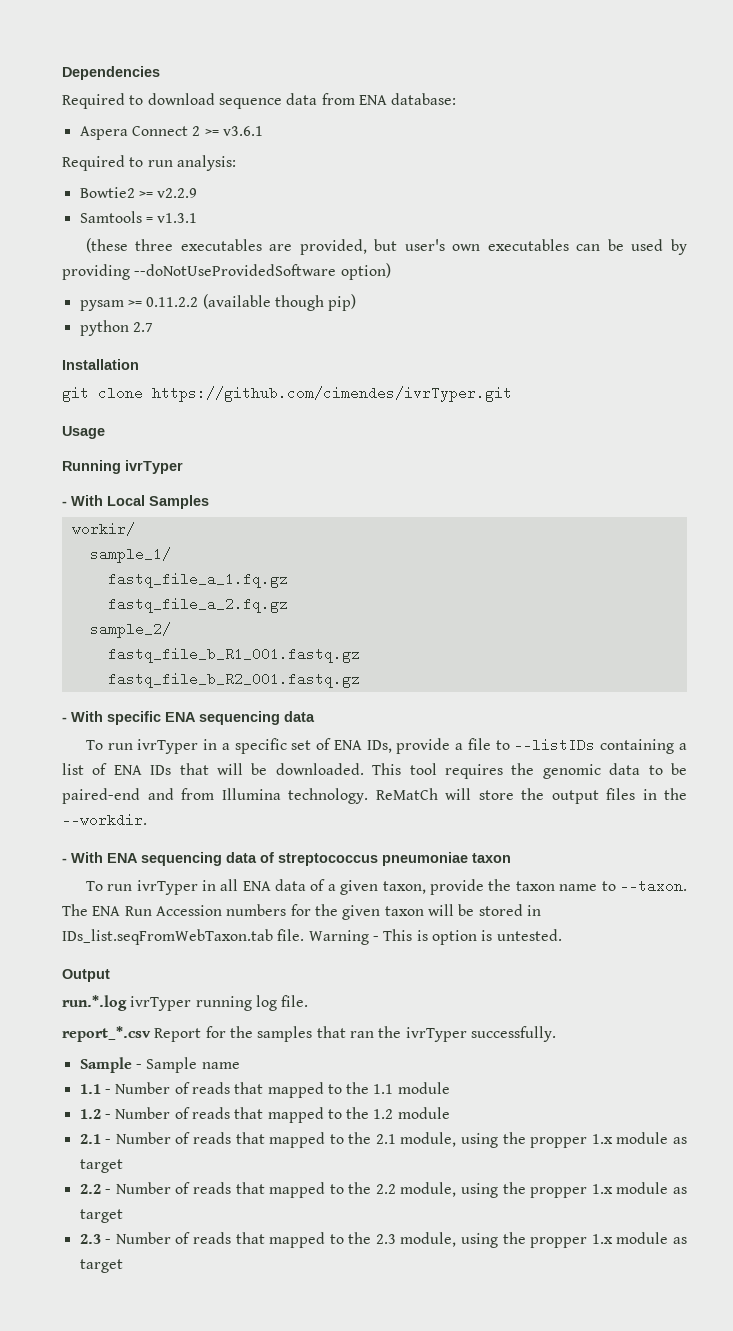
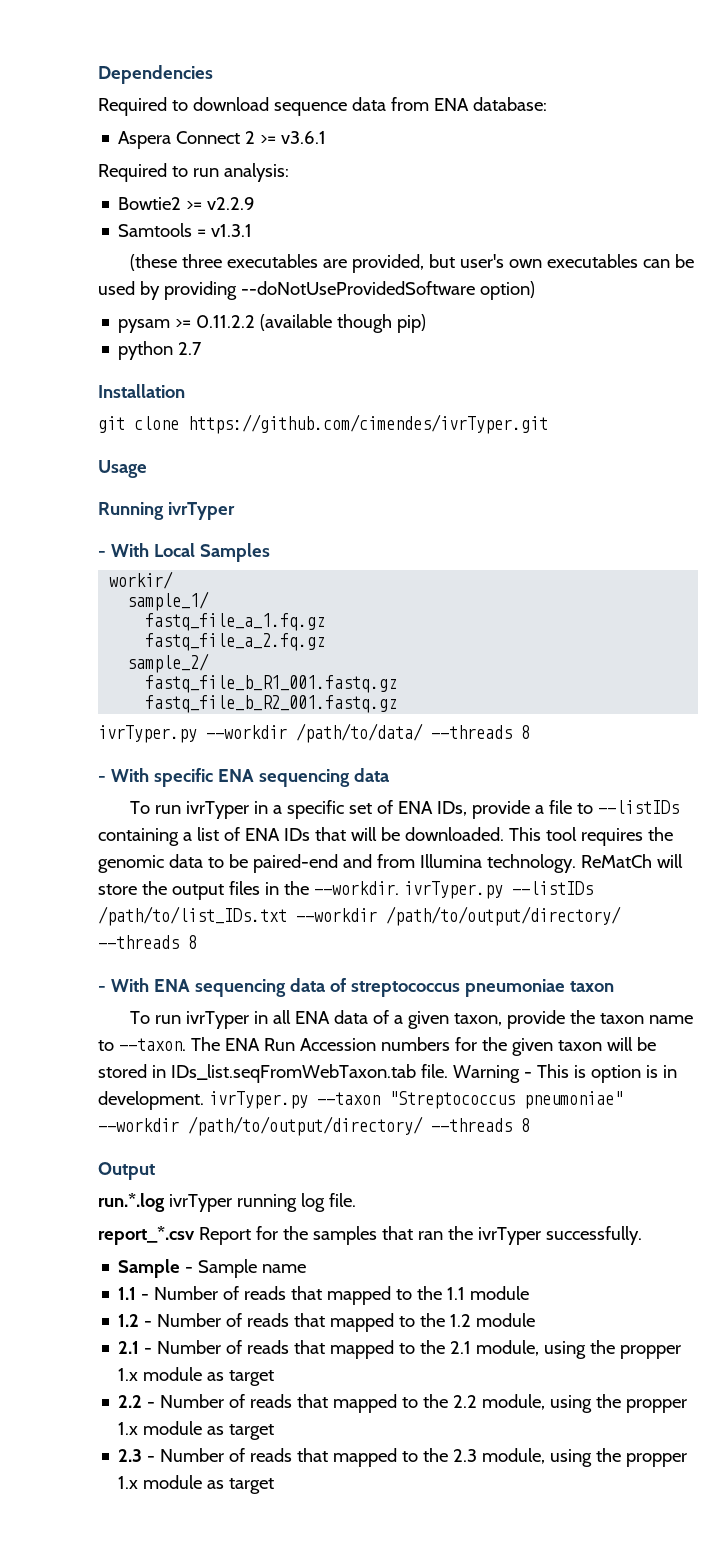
(360, 680) none -> [98,723,530,743] // ivrTyper.py --workdir /path/to/data/ --threads 8
(147, 820) none -> [403,881,593,899] [98,906,621,926] [98,935,197,949] ivrTyper.py --listIDs /path/to/list_IDs.txt --workdir /path/to/output/directory/ --threads 8
[496,929,562,941] untested. -> [662,1065,677,1078] [98,1091,623,1110] [98,1116,530,1136] in development. ivrTyper.py --taxon "Streptococcus pneumoniae" --workdir /path/to/output/directory/ --threads 8

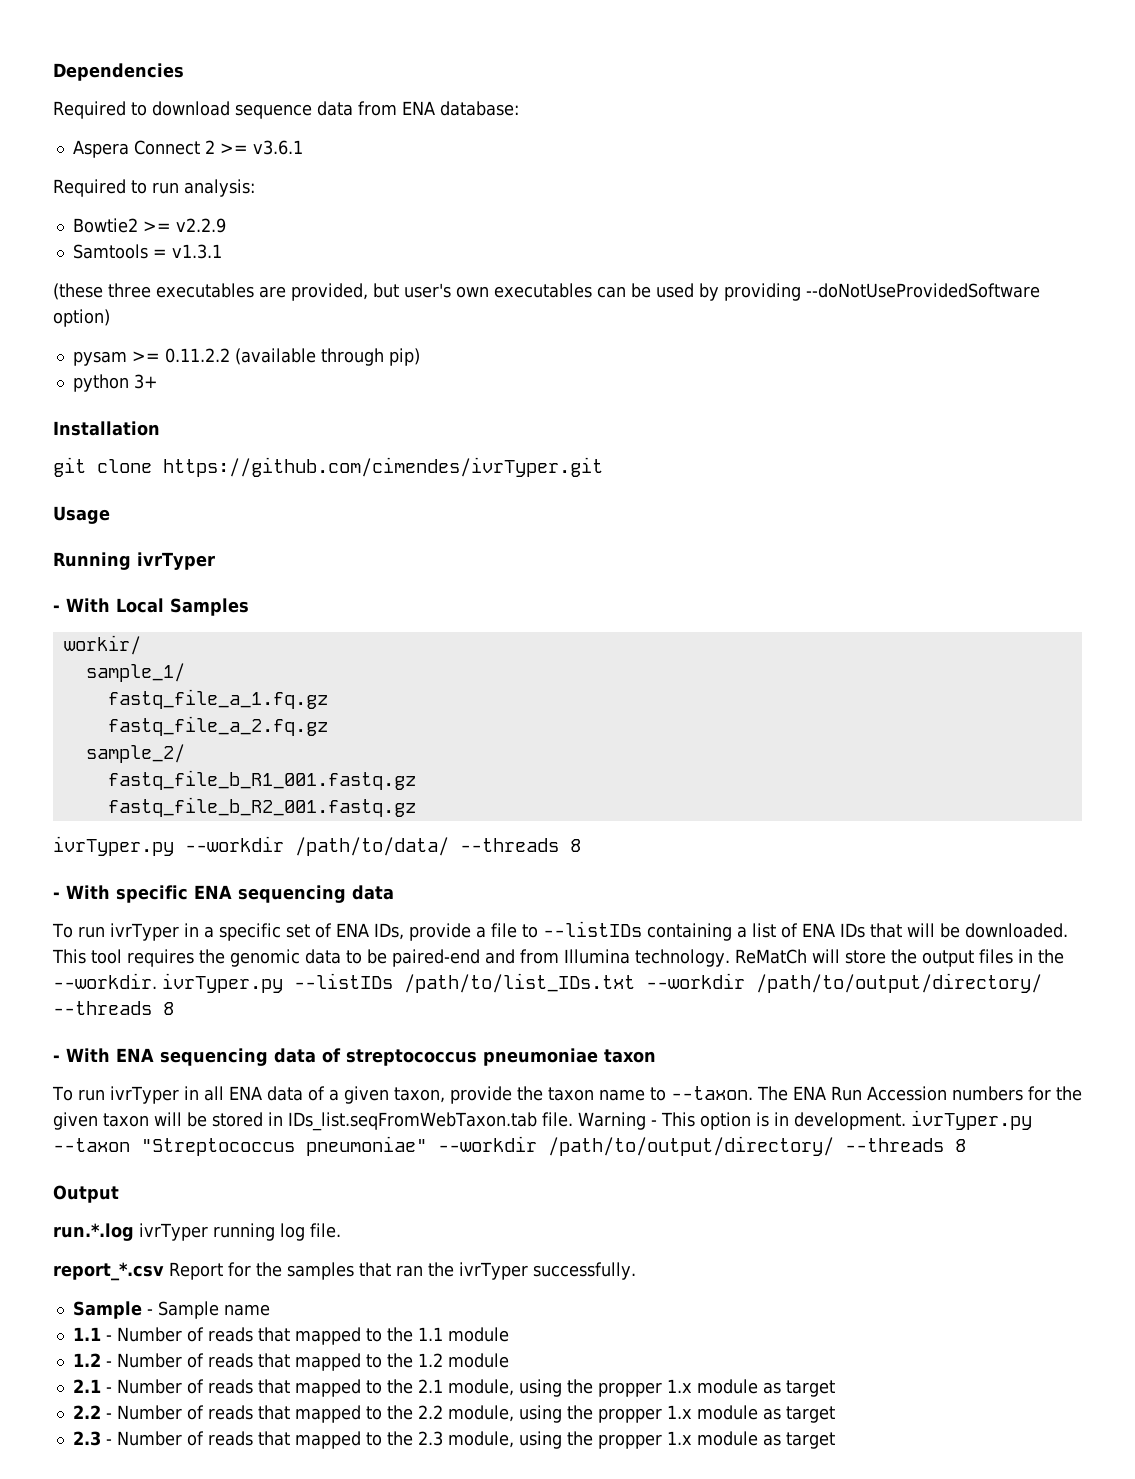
[337,314,393,333] though -> [320,348,384,366] through
[178,342,203,355] 2.7 -> [133,374,158,389] 3+
[573,1065,586,1078] is -> (695, 1119) none

